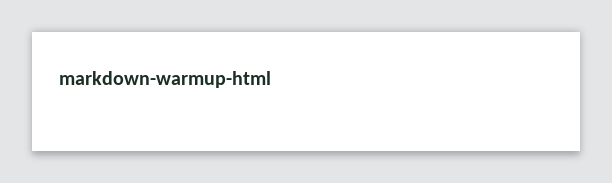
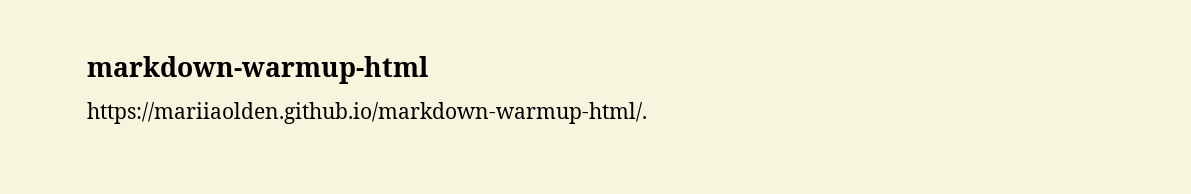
(271, 79) none -> [87,102,647,124] // https://mariiaolden.github.io/markdown-warmup-html/.

